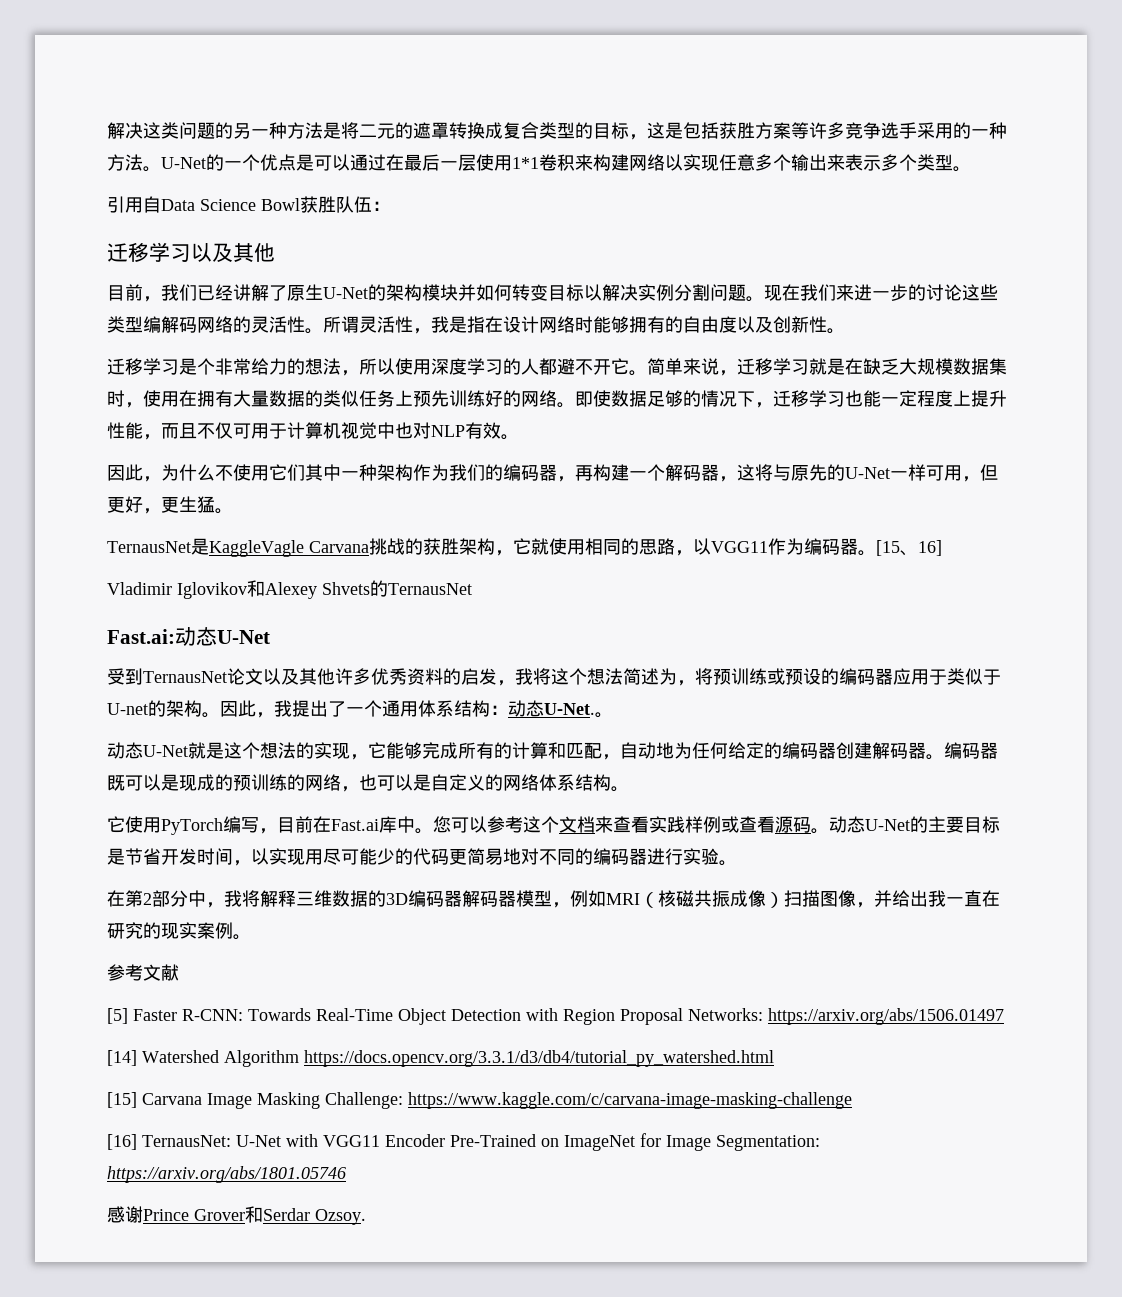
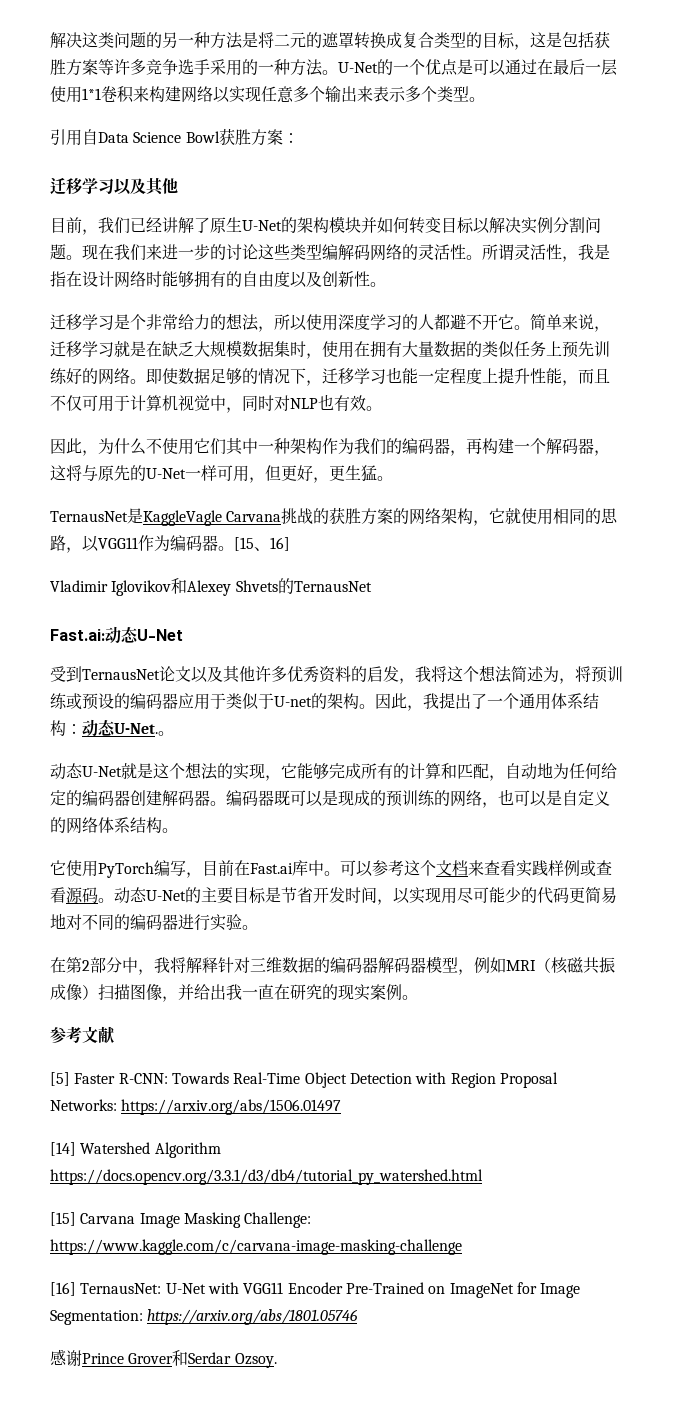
[336,196,372,213] 队伍 -> [250,129,283,146] 方案
[395,422,465,439] 也对NLP -> [226,394,334,413] ，同时对NLP也
(459, 546) none -> [361,508,442,525] 方案的网络
[433,816,451,833] 您 -> (340, 873) none
(296, 898) none -> [218,957,250,973] 针对
[386,893,408,905] 3D -> (330, 965) none

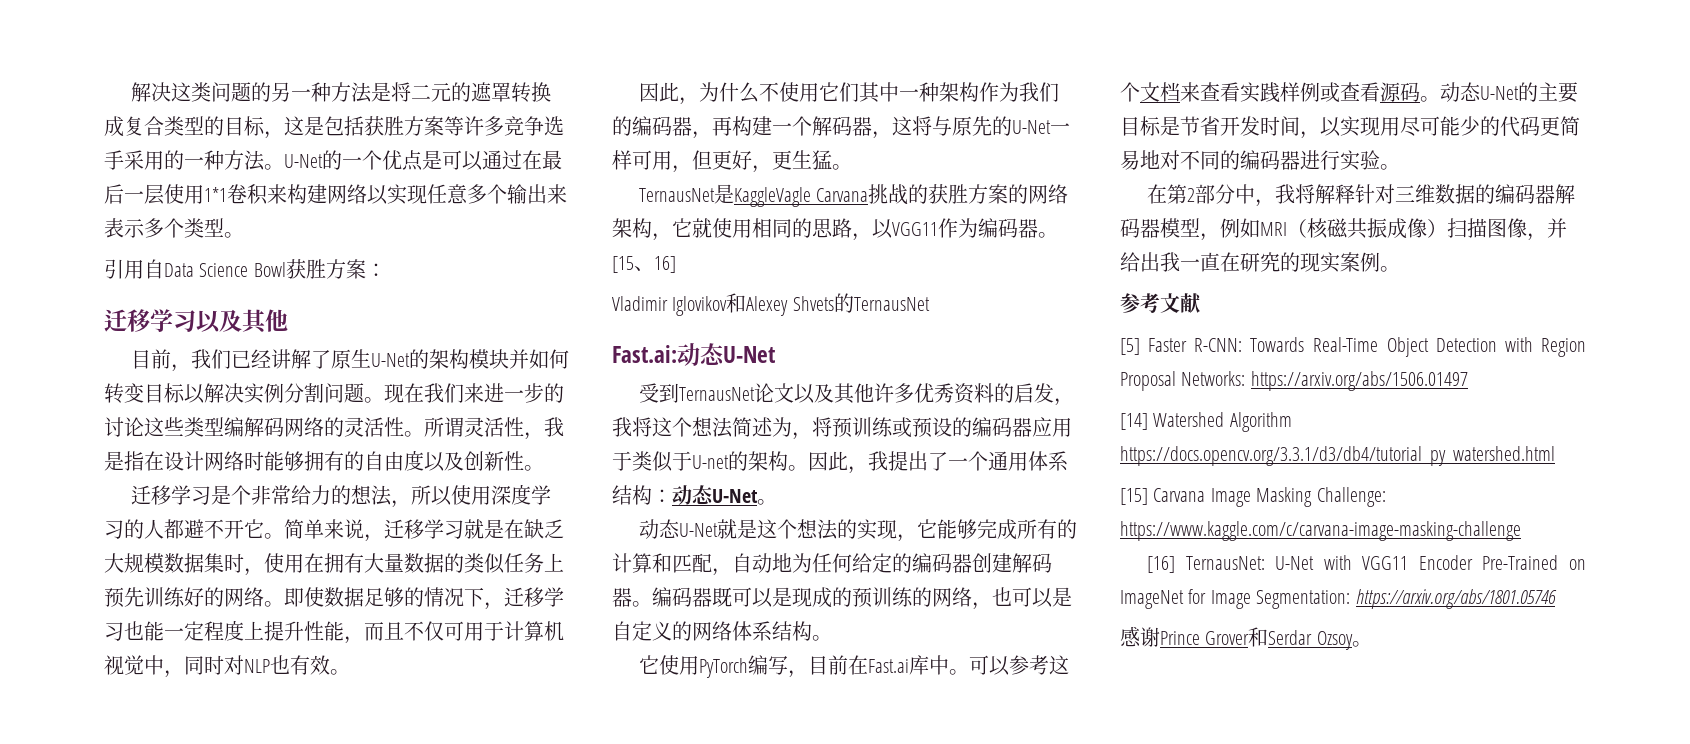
[114,723,158,734] U-Net. -> [712,489,758,503] U-Net
[234,1353,277,1368] Ozsoy. -> [1316,631,1372,650] Ozsoy。

